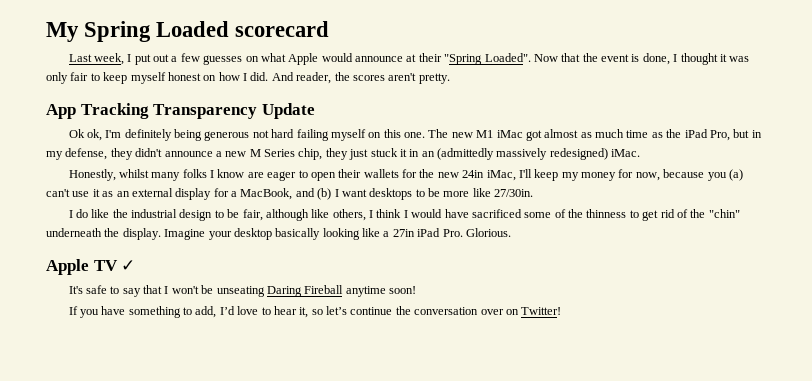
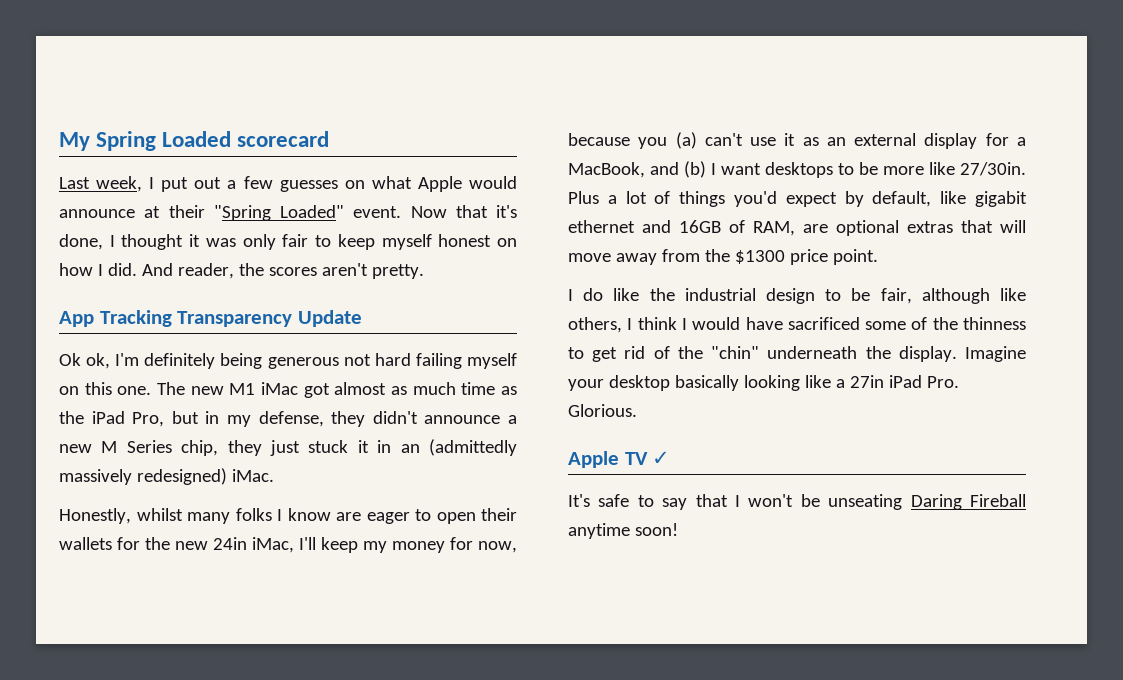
[484,53,640,62] Loaded". Now that the event is -> [280,205,517,218] Loaded" event. Now that it's
(534, 193) none -> [568,191,1027,207] [568,220,1026,236] [568,249,878,265] Plus a lot of things you'd expect by default, like gigabit ethernet and 16GB of RAM, are optional extras that will move away from the $1300 price point.
[68,306,562,318] // If you have something to add, I’d love to hear it, so let’s continue the conversation over on Twitter! -> (678, 529) none

